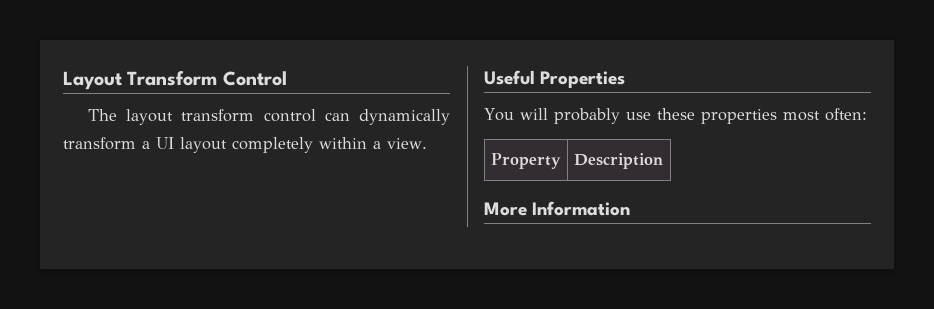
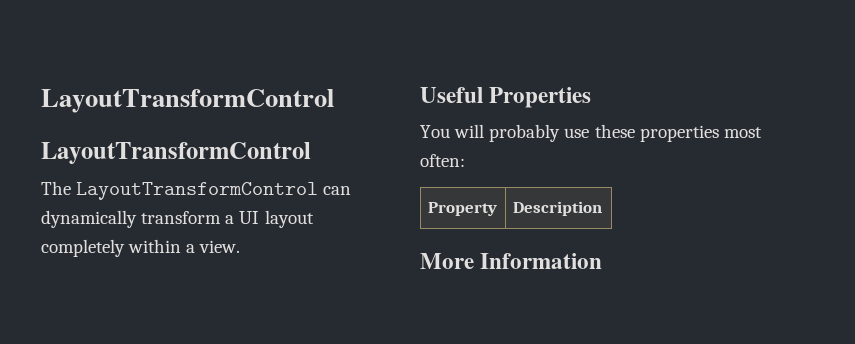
[63,71,287,90] [87,109,316,125] Layout Transform Control // The layout transform control -> [41,89,334,113] [41,142,311,164] [41,181,319,200] LayoutTransformControl // LayoutTransformControl // The LayoutTransformControl

